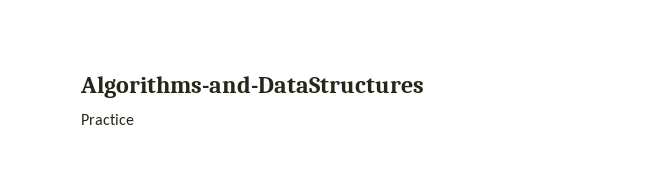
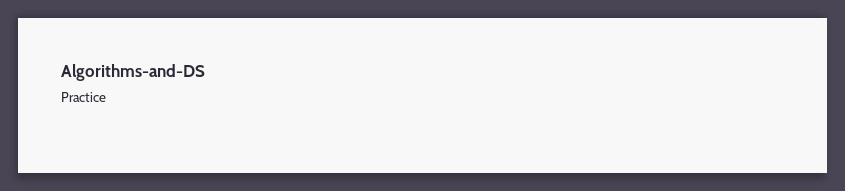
[80,76,424,98] Algorithms-and-DataStructures -> [61,64,205,81] Algorithms-and-DS

